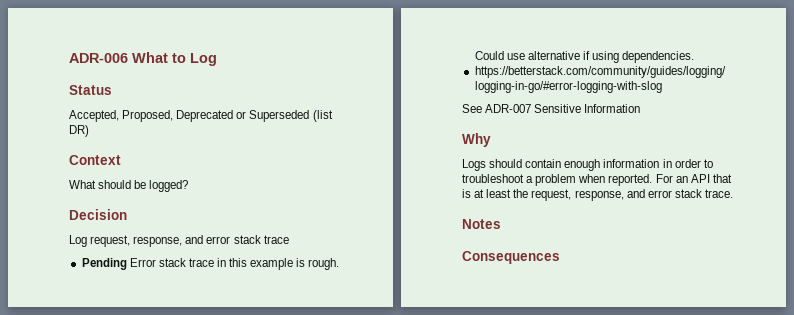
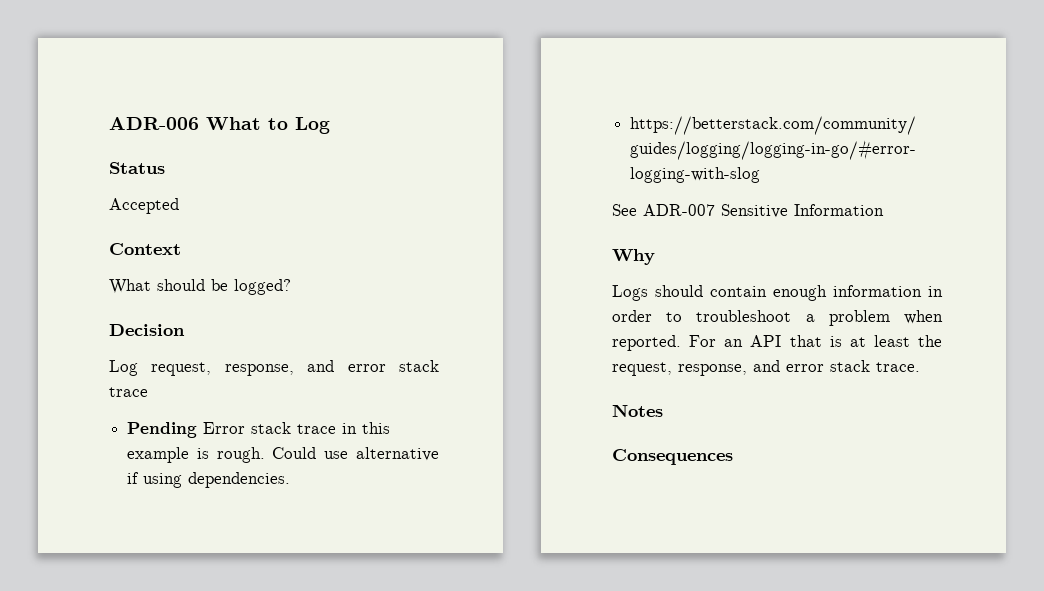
[69,110,333,122] [69,125,89,137] Accepted, Proposed, Deprecated or Superseded (list DR) -> [109,198,179,214] Accepted

